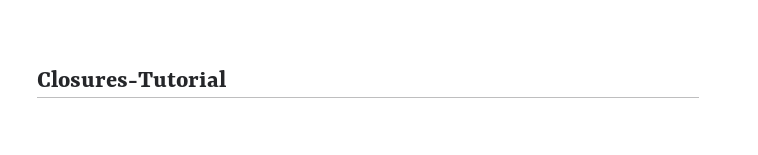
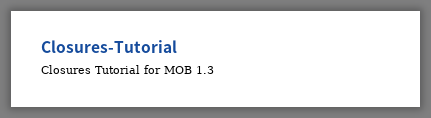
(226, 78) none -> [41,65,214,74] // Closures Tutorial for MOB 1.3

